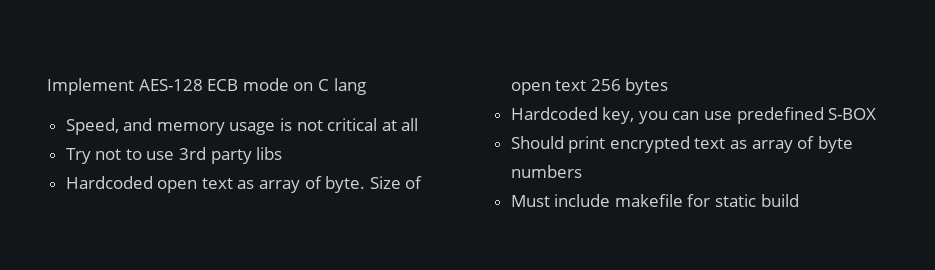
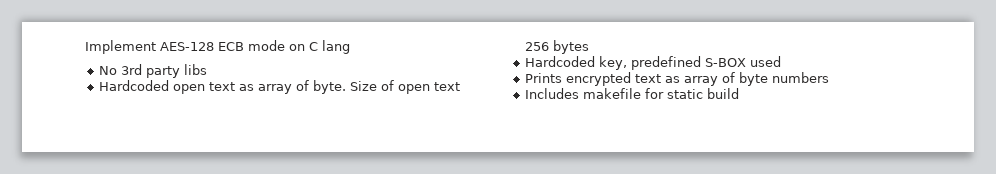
[65,118,419,135] [65,148,175,164] Speed, and memory usage is not critical at all // Try not to use -> [98,66,117,75] No
[638,111,733,124] you can use -> (627, 63) none
[510,136,606,153] // Should print -> [749,56,781,67] [524,73,562,83] used // Prints
[510,194,611,207] Must include -> [524,88,579,99] Includes

